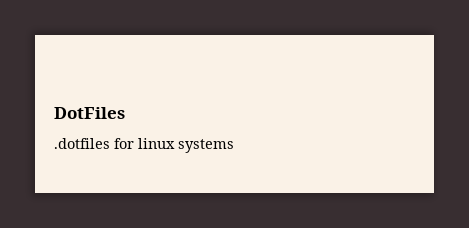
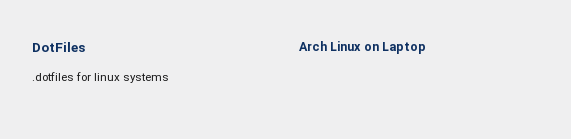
(234, 146) none -> [299,41,427,54] // Arch Linux on Laptop

